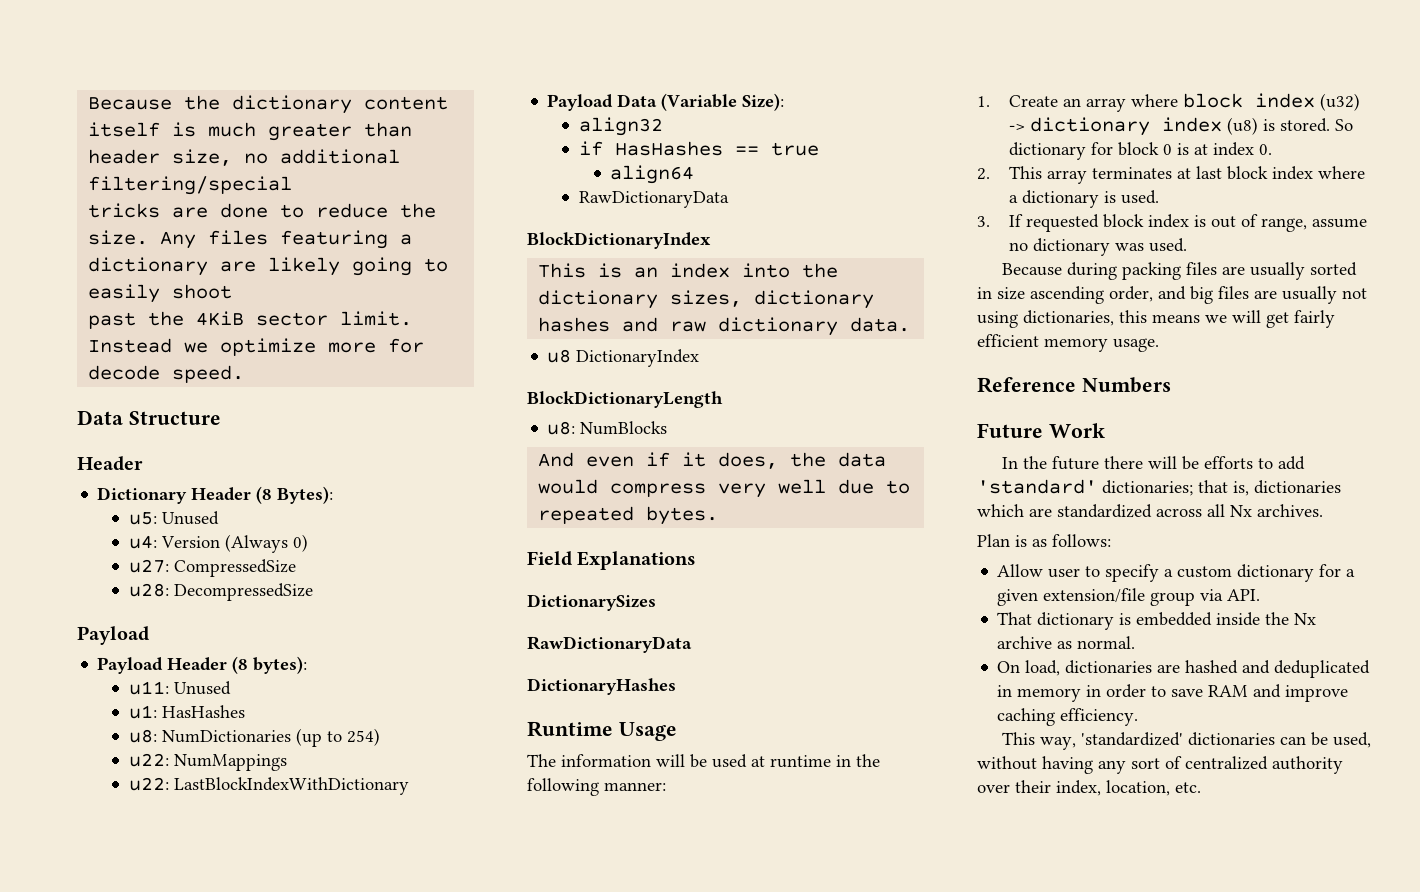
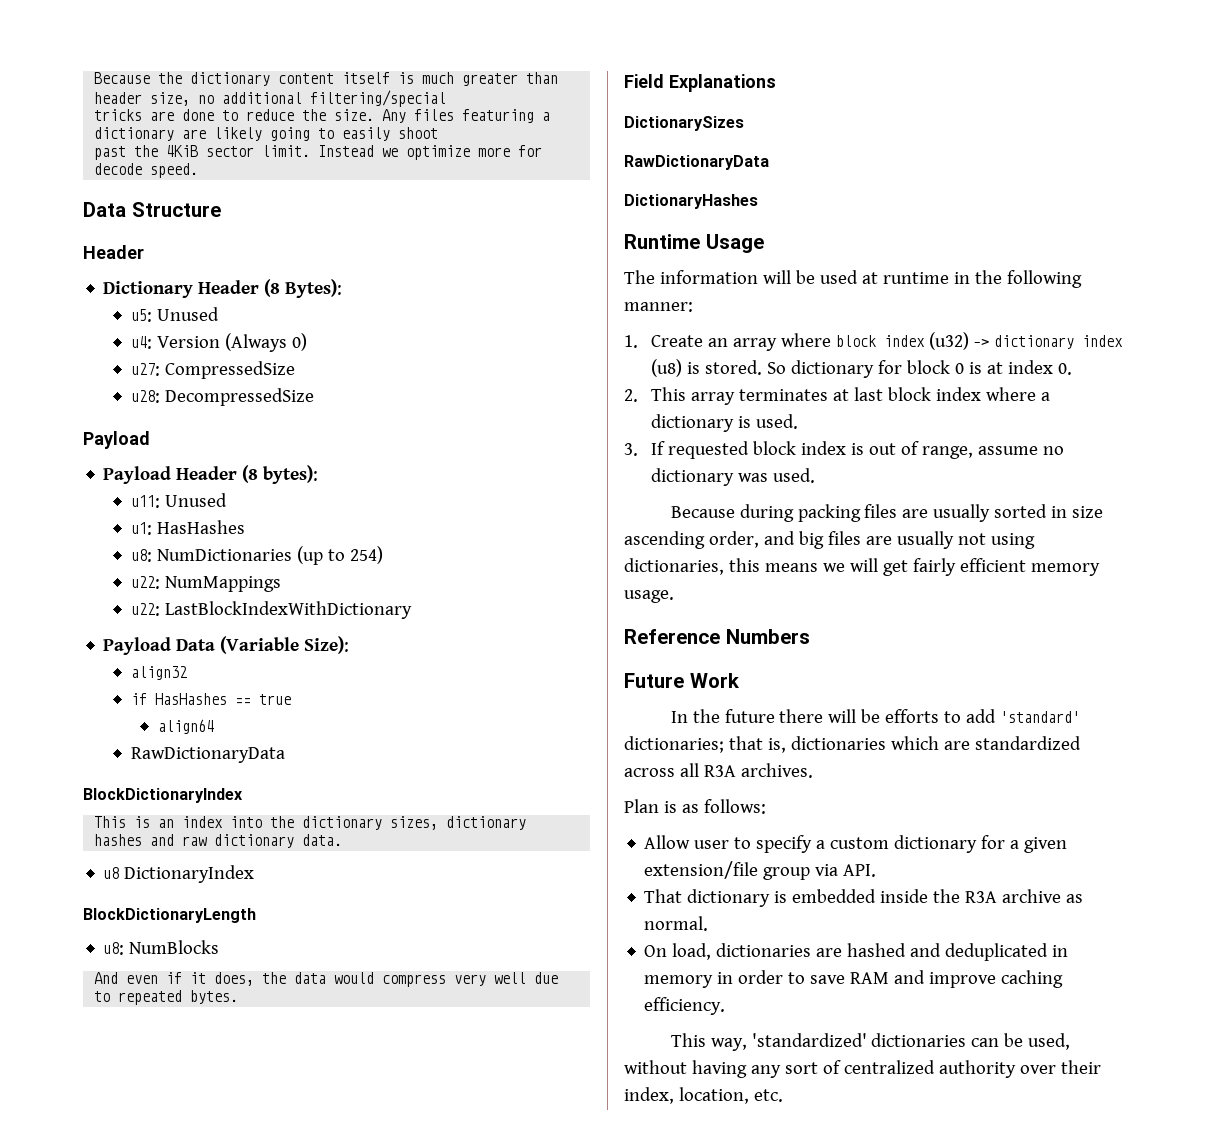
[1230,505,1252,517] Nx -> [703,765,736,777] R3A
[1294,613,1317,625] Nx -> [965,891,998,903] R3A

